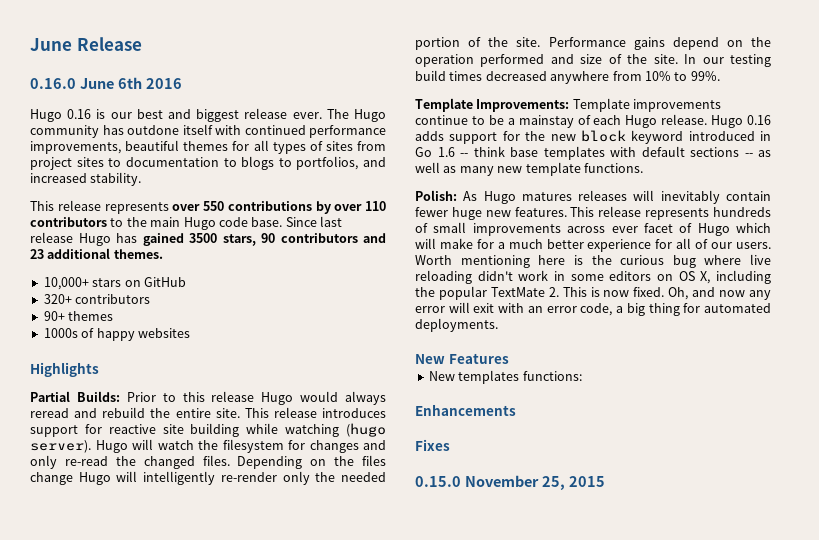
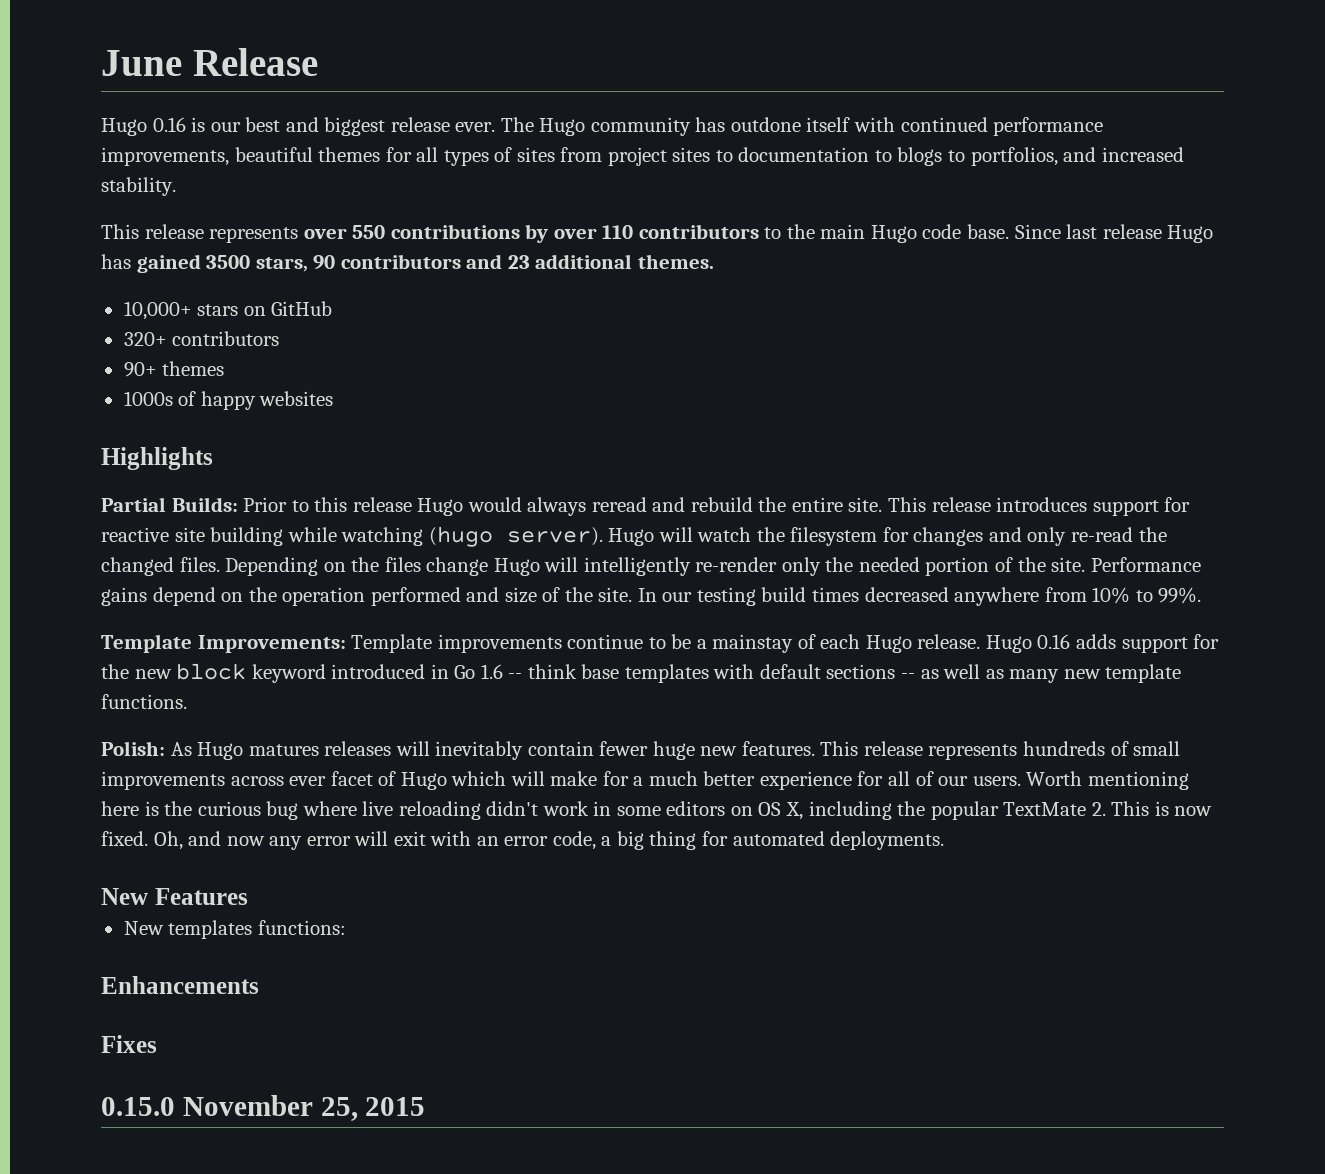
[30,77,182,89] // 0.16.0 June 6th 2016 -> (318, 62) none

